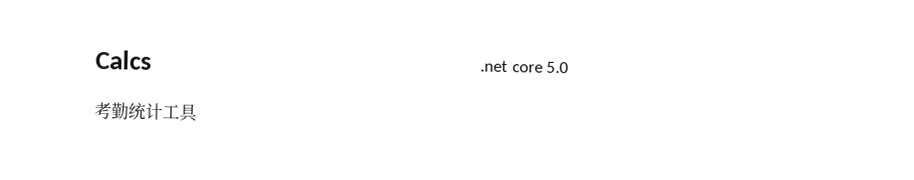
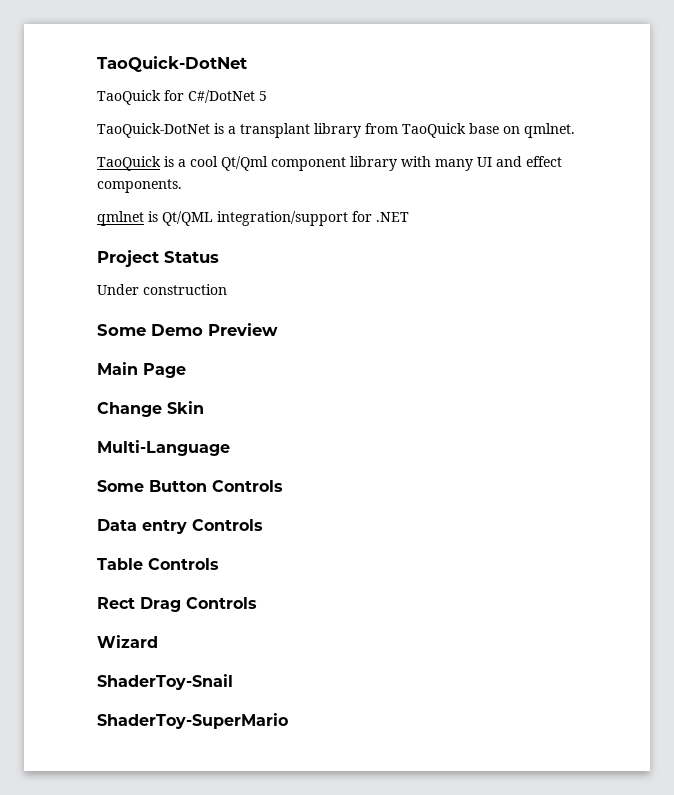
[95,49,152,70] [94,101,198,122] [480,60,570,74] Calcs // 考勤统计工具 // .net core 5.0 -> [97,56,247,72] [97,90,267,105] [97,123,575,138] [97,156,562,171] [97,179,182,193] [97,211,409,226] [97,250,219,267] [97,284,227,295] [97,323,278,336] [97,362,186,378] [97,401,204,417] [97,440,230,456] [97,480,283,492] [97,519,263,534] [97,558,219,570] [97,597,257,612] [97,635,158,648] [97,674,233,690] [97,713,288,729] TaoQuick-DotNet // TaoQuick for C#/DotNet 5 // TaoQuick-DotNet is a transplant library from TaoQuick base on qmlnet. // TaoQuick is a cool Qt/Qml component library with many UI and effect components. // qmlnet is Qt/QML integration/support for .NET // Project Status // Under construction // Some Demo Preview // Main Page // Change Skin // Multi-Language // Some Button Controls // Data entry Controls // Table Controls // Rect Drag Controls // Wizard // ShaderToy-Snail // ShaderToy-SuperMario

